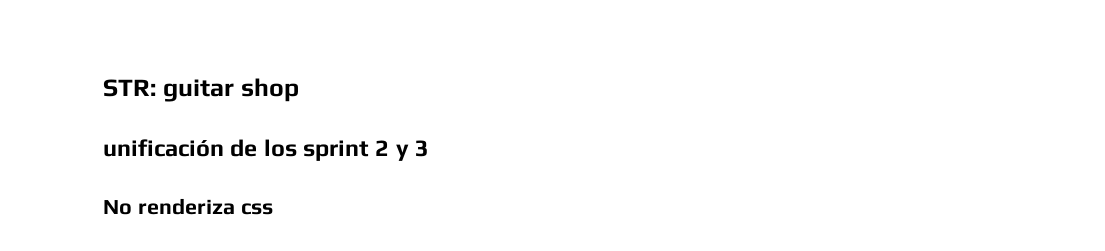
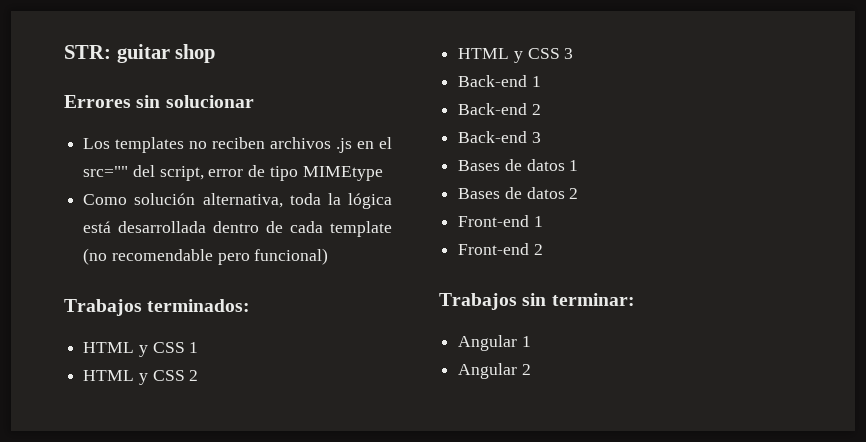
[103,139,430,161] [103,198,273,215] unificación de los sprint 2 y 3 // No renderiza css -> [64,95,254,108] [83,137,393,153] [83,165,383,181] [83,193,392,209] [83,221,392,237] [83,248,329,265] [64,299,251,316] [83,342,199,357] [83,370,199,385] [458,48,574,63] [458,75,541,87] [458,103,541,115] [458,131,541,143] [458,159,579,171] [458,187,579,199] [458,215,543,227] [458,243,543,255] [439,293,635,310] [458,335,531,351] [458,363,531,379] Errores sin solucionar // Los templates no reciben archivos .js en el src="" del script, error de tipo MIMEtype // Como solución alternativa, toda la lógica está desarrollada dentro de cada template (no recomendable pero funcional) // Trabajos terminados: // HTML y CSS 1 // HTML y CSS 2 // HTML y CSS 3 // Back-end 1 // Back-end 2 // Back-end 3 // Bases de datos 1 // Bases de datos 2 // Front-end 1 // Front-end 2 // Trabajos sin terminar: // Angular 1 // Angular 2

